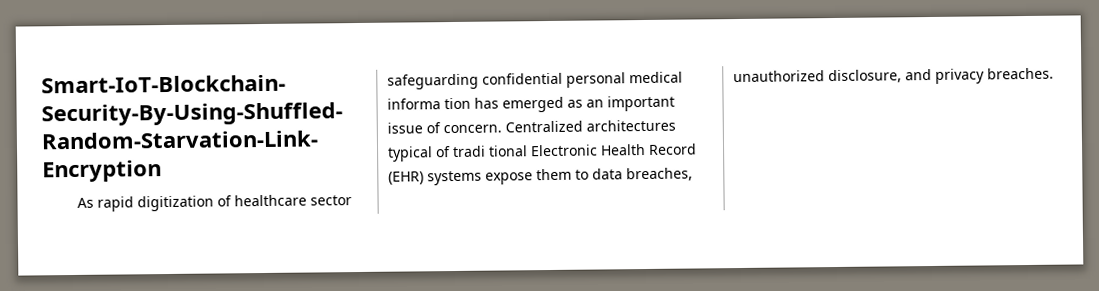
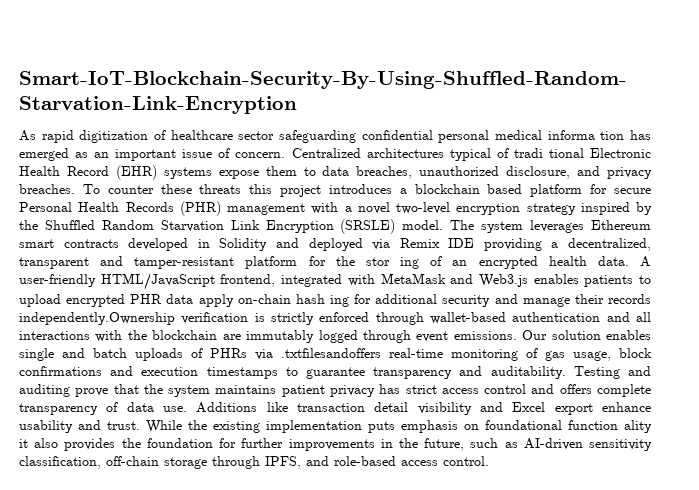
(1054, 73) none -> [82,184,651,197] [19,201,652,216] [19,219,652,234] [19,238,651,251] [19,256,651,269] [19,273,651,290] [19,294,651,307] [19,312,651,325] [19,330,651,343] [19,348,652,361] [19,366,651,379] [19,384,652,397] [19,402,651,415] [19,420,652,433] [19,438,652,451] [19,456,489,469] To counter these threats this project introduces a blockchain based platform for secure Personal Health Records (PHR) management with a novel two-level encryption strategy inspired by the Shuffled Random Starvation Link Encryption (SRSLE) model. The system leverages Ethereum smart contracts developed in Solidity and deployed via Remix IDE providing a decentralized, transparent and tamper-resistant platform for the stor ing of an encrypted health data. A user-friendly HTML/JavaScript frontend, integrated with MetaMask and Web3.js enables patients to upload encrypted PHR data apply on-chain hash ing for additional security and manage their records independently.Ownership verification is strictly enforced through wallet-based authentication and all interactions with the blockchain are immutably logged through event emissions. Our solution enables single and batch uploads of PHRs via .txtfilesandoffers real-time monitoring of gas usage, block confirmations and execution timestamps to guarantee transparency and auditability. Testing and auditing prove that the system maintains patient privacy has strict access control and offers complete transparency of data use. Additions like transaction detail visibility and Excel export enhance usability and trust. While the existing implementation puts emphasis on foundational function ality it also provides the foundation for further improvements in the future, such as AI-driven sensitivity classification, off-chain storage through IPFS, and role-based access control.

